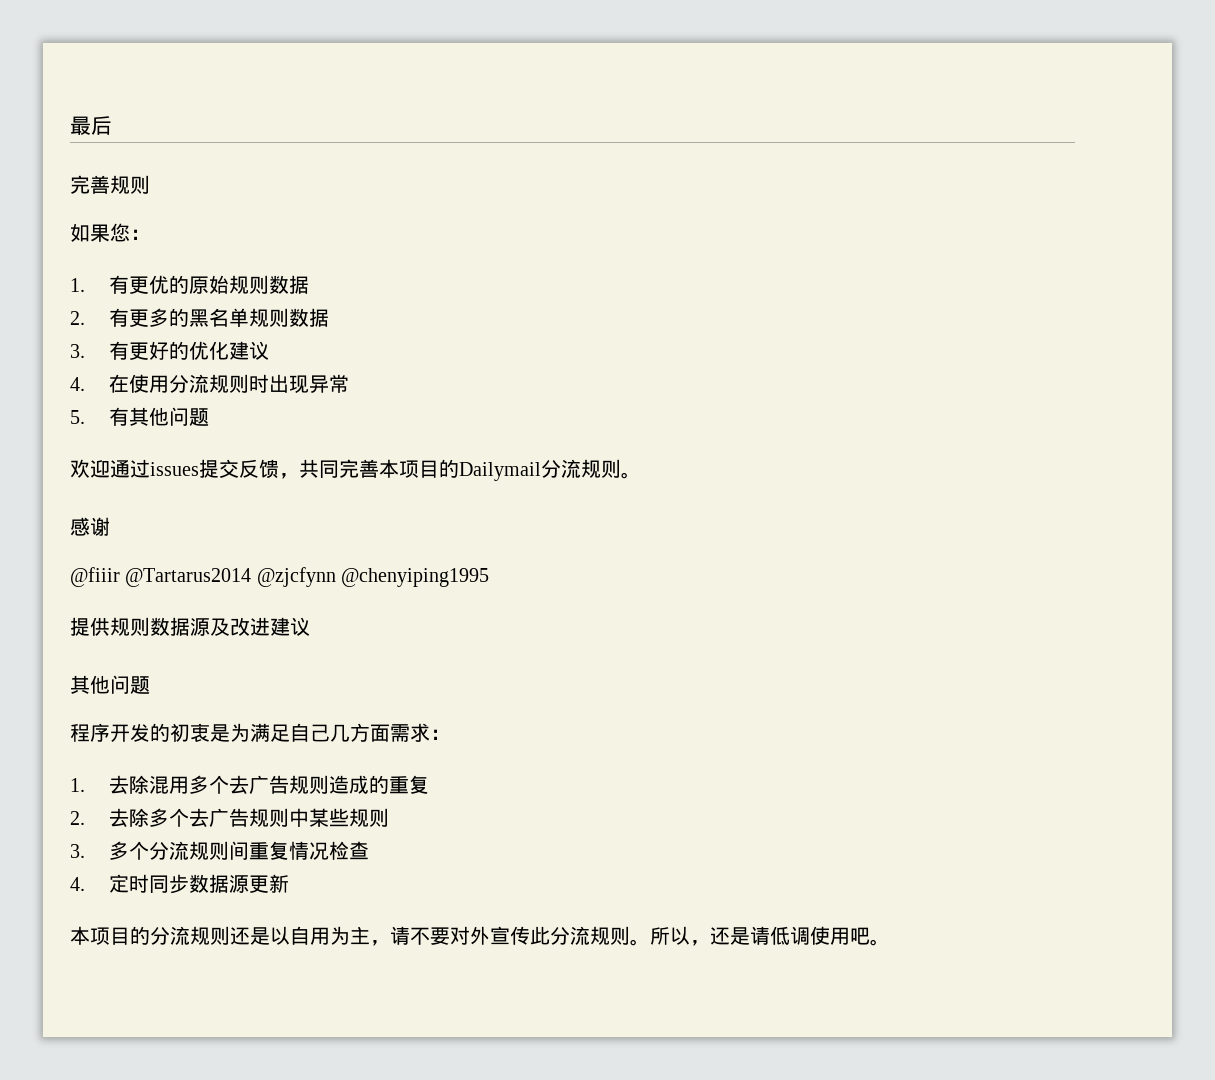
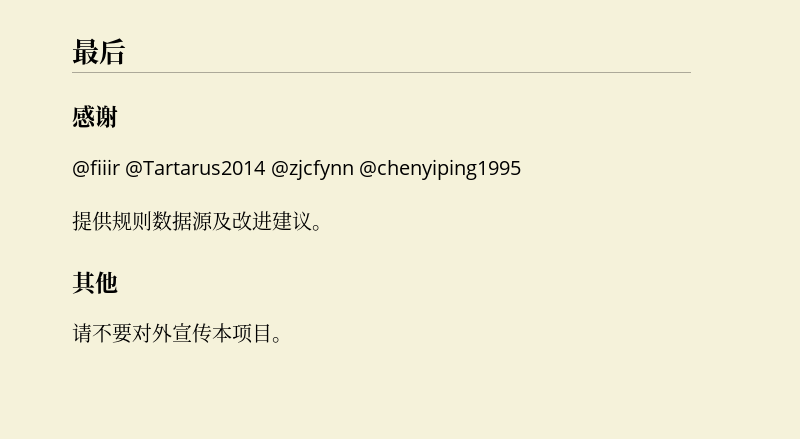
[70,175,150,194] [70,223,150,242] [70,275,310,294] [70,308,330,327] [70,341,270,360] [70,374,350,394] [70,407,210,426] [70,459,641,481] // 完善规则 // 如果您： // 1.有更优的原始规则数据 // 2.有更多的黑名单规则数据 // 3.有更好的优化建议 // 4.在使用分流规则时出现异常 // 5.有其他问题 // 欢迎通过issues提交反馈，共同完善本项目的Dailymail分流规则。 -> (126, 51) none
[70,675,150,694] [70,723,450,742] [70,775,430,794] [70,808,390,827] [70,841,370,860] [70,874,290,894] [70,926,870,946] // 其他问题 // 程序开发的初衷是为满足自己几方面需求： // 1.去除混用多个去广告规则造成的重复 // 2.去除多个去广告规则中某些规则 // 3.多个分流规则间重复情况检查 // 4.定时同步数据源更新 // 本项目的分流规则还是以自用为主，请不要对外宣传此分流规则。所以，还是请低调使用吧 -> [312,225,332,231] [72,271,118,296] [72,323,272,344] 。 // 其他 // 请不要对外宣传本项目

